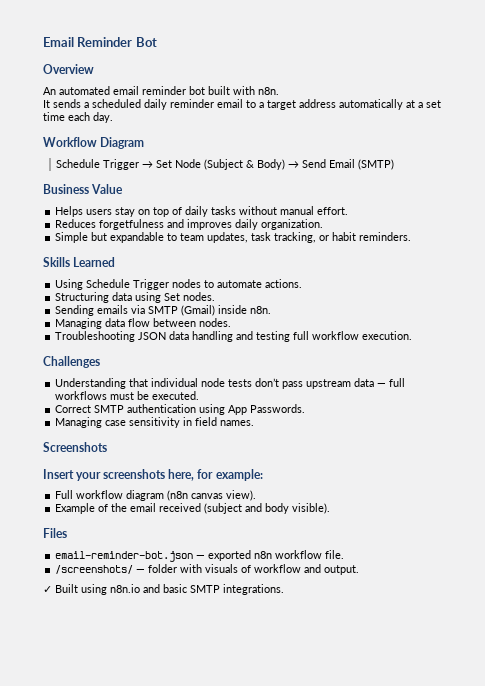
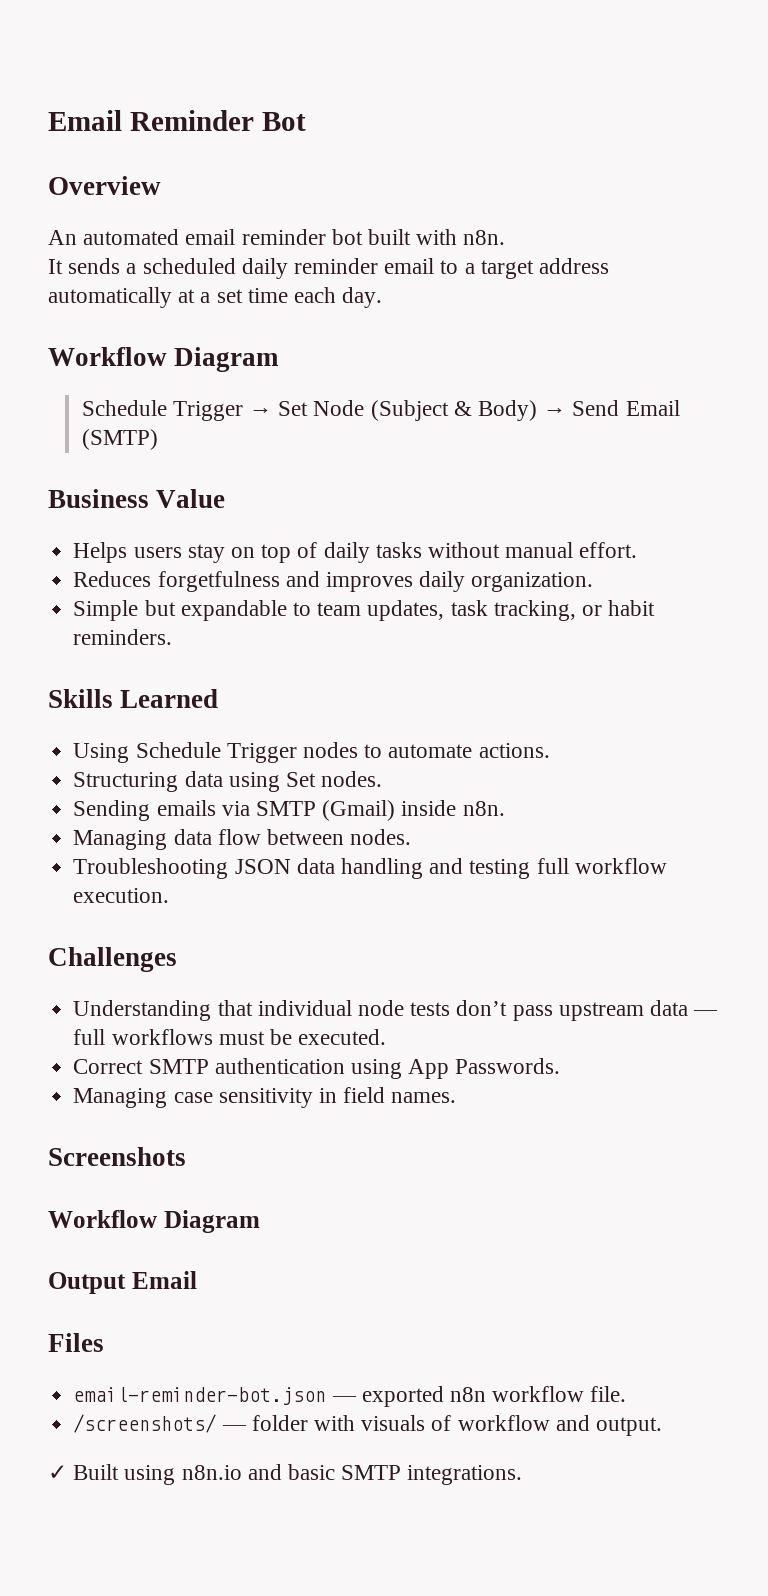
[43,469,263,481] [55,490,257,501] [55,503,331,514] Insert your screenshots here, for example: // Full workflow diagram (n8n canvas view). // Example of the email received (subject and body visible). -> [48,1210,260,1233] [48,1271,197,1294] Workflow Diagram // Output Email

